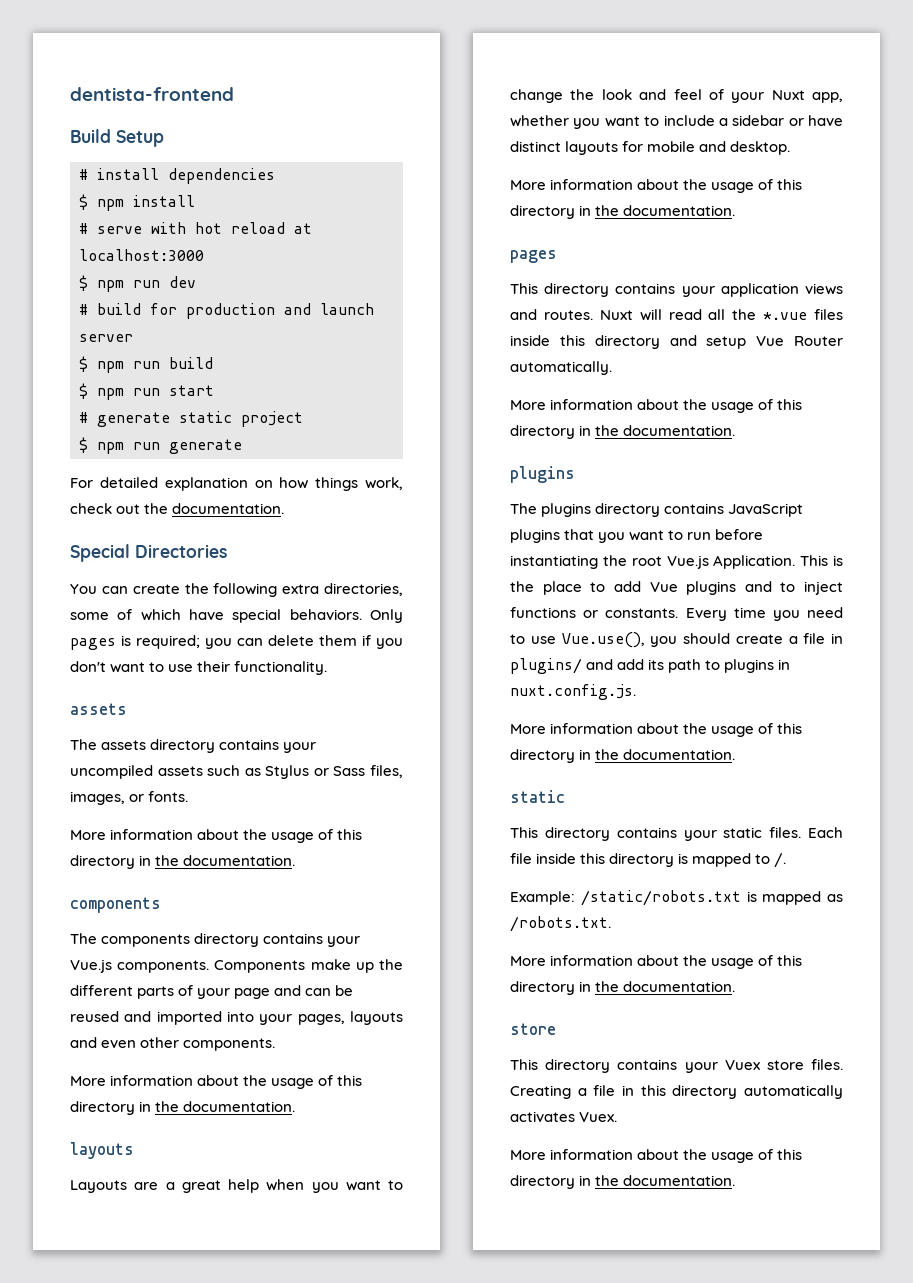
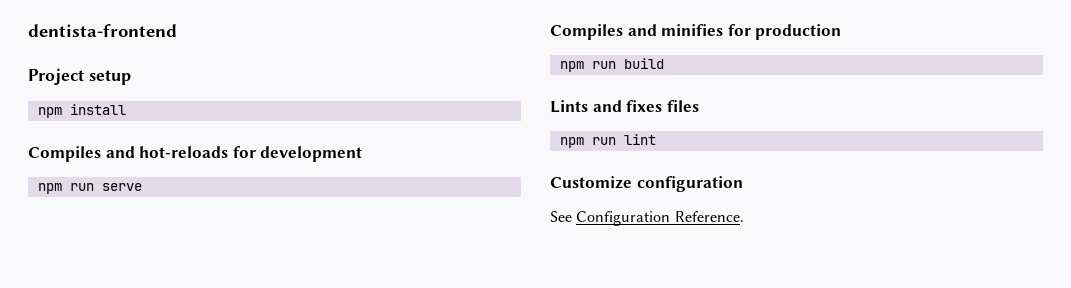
[70,129,164,147] [79,168,275,184] [79,194,195,211] [79,222,312,234] [79,249,204,261] [79,275,196,292] [79,303,374,319] [79,334,133,342] [79,356,213,373] [79,383,214,400] [79,411,303,427] [79,437,242,454] [70,477,403,491] [70,503,285,514] [70,544,227,562] [70,583,403,597] [70,609,403,623] [70,635,403,650] [70,661,328,675] [70,703,127,715] [70,739,317,753] [70,765,403,779] [70,791,189,805] [70,829,363,843] [70,855,296,869] [70,897,161,913] [70,933,361,947] [70,959,403,973] [70,985,354,999] [70,1011,403,1025] [70,1037,276,1051] [70,1075,363,1089] [70,1101,296,1115] [70,1142,134,1159] [70,1179,403,1193] [510,89,843,103] [510,115,843,129] [510,141,791,155] [510,179,803,193] [510,205,736,219] [510,250,557,263] [510,283,843,297] [510,309,843,321] [510,335,843,349] [510,361,612,375] [510,399,803,413] [510,425,736,439] [510,466,575,483] [510,503,804,517] [510,529,764,543] [510,555,843,569] [510,581,843,595] [510,607,843,621] [510,632,843,648] [510,658,791,674] [510,684,636,700] [510,723,803,737] [510,749,736,763] [510,790,565,803] [510,827,843,841] [510,852,787,868] [510,890,843,906] [510,916,611,932] [510,955,803,969] [510,981,736,995] [510,1023,556,1035] [510,1059,843,1073] [510,1085,843,1099] [510,1111,618,1122] [510,1149,803,1163] [510,1175,736,1189] Build Setup // # install dependencies // $ npm install // # serve with hot reload at localhost:3000 // $ npm run dev // # build for production and launch server // $ npm run build // $ npm run start // # generate static project // $ npm run generate // For detailed explanation on how things work, check out the documentation. // Special Directories // You can create the following extra directories, some of which have special behaviors. Only pages is required; you can delete them if you don't want to use their functionality. // assets // The assets directory contains your uncompiled assets such as Stylus or Sass files, images, or fonts. // More information about the usage of this directory in the documentation. // components // The components directory contains your Vue.js components. Components make up the different parts of your page and can be reused and imported into your pages, layouts and even other components. // More information about the usage of this directory in the documentation. // layouts // Layouts are a great help when you want to change the look and feel of your Nuxt app, whether you want to include a sidebar or have distinct layouts for mobile and desktop. // More information about the usage of this directory in the documentation. // pages // This directory contains your application views and routes. Nuxt will read all the *.vue files inside this directory and setup Vue Router automatically. // More information about the usage of this directory in the documentation. // plugins // The plugins directory contains JavaScript plugins that you want to run before instantiating the root Vue.js Application. This is the place to add Vue plugins and to inject functions or constants. Every time you need to use Vue.use(), you should create a file in plugins/ and add its path to plugins in nuxt.config.js. // More information about the usage of this directory in the documentation. // static // This directory contains your static files. Each file inside this directory is mapped to /. // Example: /static/robots.txt is mapped as /robots.txt. // More information about the usage of this directory in the documentation. // store // This directory contains your Vuex store files. Creating a file in this directory automatically activates Vuex. // More information about the usage of this directory in the documentation. -> [28,68,131,85] [37,104,126,118] [28,146,363,162] [37,183,142,194] [550,24,842,40] [559,58,664,72] [550,100,699,113] [559,134,656,148] [550,176,743,192] [550,211,744,226] Project setup // npm install // Compiles and hot-reloads for development // npm run serve // Compiles and minifies for production // npm run build // Lints and fixes files // npm run lint // Customize configuration // See Configuration Reference.

